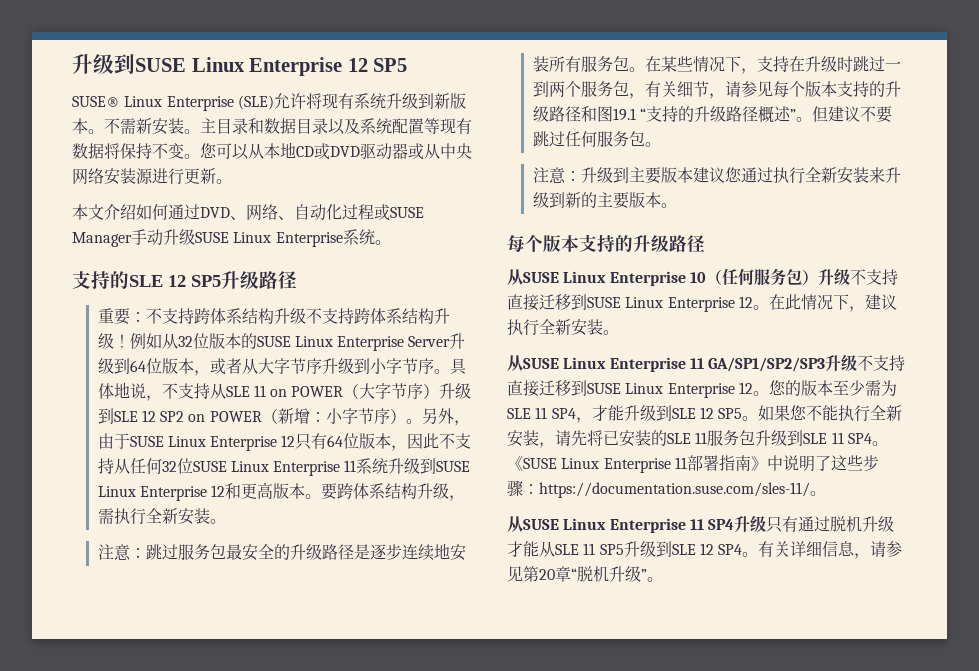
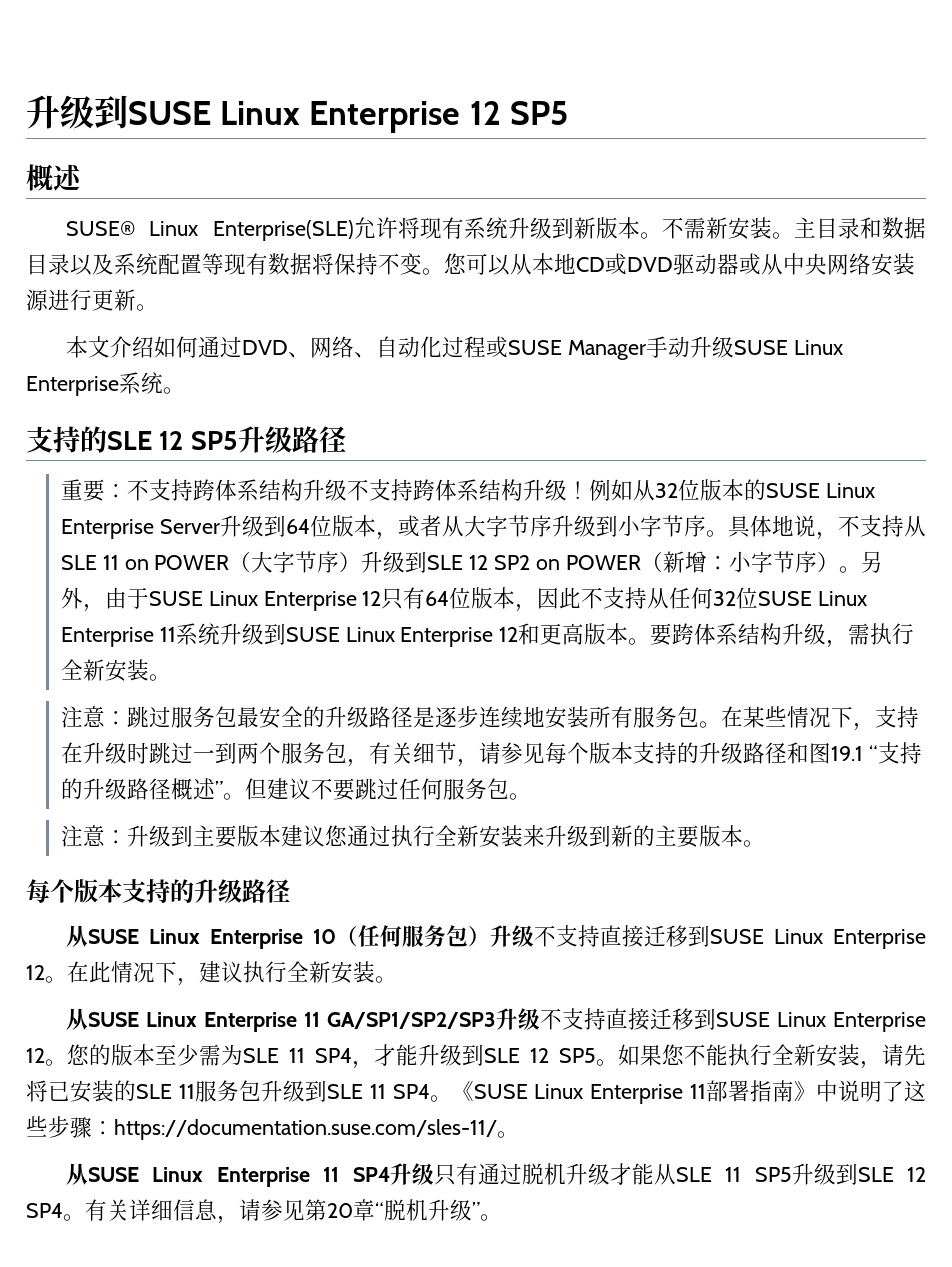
(408, 65) none -> [26,164,82,191] // 概述
[166,95,274,111] Enterprise (SLE) -> [212,220,354,241] Enterprise(SLE)

